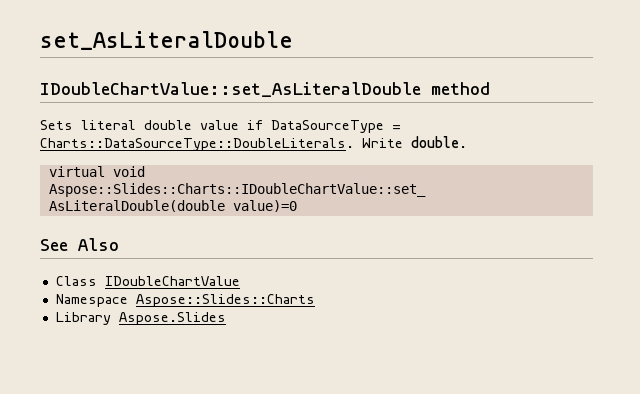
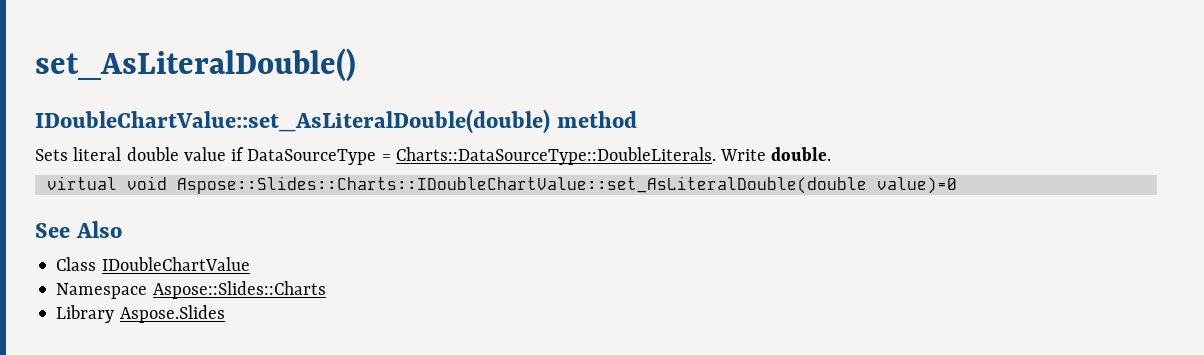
[40,31,293,50] [40,82,421,97] set_AsLiteralDouble // IDoubleChartValue::set_AsLiteralDouble -> [35,48,356,82] [35,109,550,134] set_AsLiteralDouble() // IDoubleChartValue::set_AsLiteralDouble(double)

